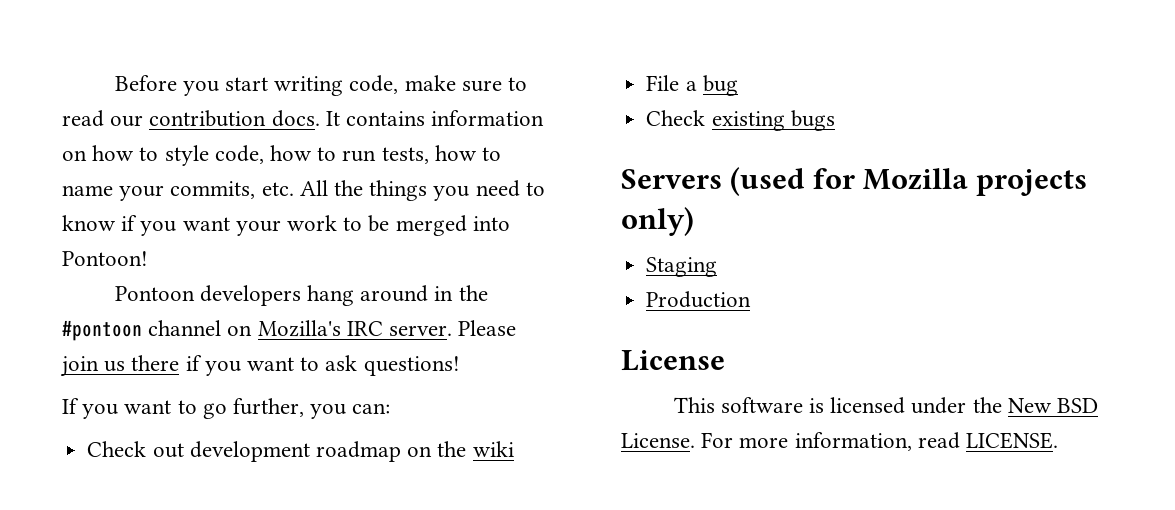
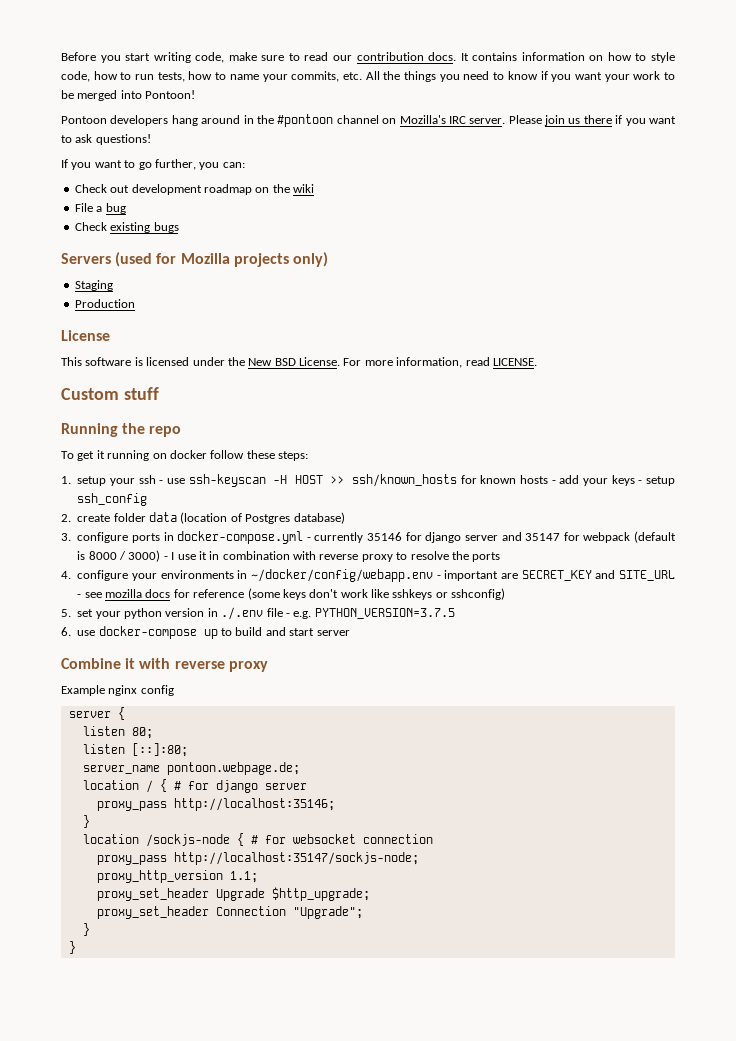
(1059, 440) none -> [61,387,159,400] [61,423,182,437] [61,450,308,461] [61,474,675,487] [77,493,148,506] [61,512,345,524] [61,531,676,544] [77,550,501,562] [61,569,675,582] [77,588,506,600] [61,607,455,620] [61,626,350,639] [61,658,268,672] [61,685,174,696] [68,707,125,720] [82,726,153,739] [82,743,188,757] [82,762,300,775] [82,779,307,793] [96,798,335,811] [82,815,90,828] [82,833,433,847] [96,852,419,865] [96,870,258,883] [96,887,370,901] [96,906,363,919] [82,923,90,936] [68,941,76,954] // Custom stuff // Running the repo // To get it running on docker follow these steps: // 1. setup your ssh - use ssh-keyscan -H HOST >> ssh/known_hosts for known hosts - add your keys - setup ssh_config // 2. create folder data (location of Postgres database) // 3. configure ports in docker-compose.yml - currently 35146 for django server and 35147 for webpack (default is 8000 / 3000) - I use it in combination with reverse proxy to resolve the ports // 4. configure your environments in ~/docker/config/webapp.env - important are SECRET_KEY and SITE_URL - see mozilla docs for reference (some keys don't work like sshkeys or sshconfig) // 5. set your python version in ./.env file - e.g. PYTHON_VERSION=3.7.5 // 6. use docker-compose up to build and start server // Combine it with reverse proxy // Example nginx config // server { // listen 80; // listen [::]:80; // server_name pontoon.webpage.de; // location / { # for django server // proxy_pass http://localhost:35146; // } // location /sockjs-node { # for websocket connection // proxy_pass http://localhost:35147/sockjs-node; // proxy_http_version 1.1; // proxy_set_header Upgrade $http_upgrade; // proxy_set_header Connection "Upgrade"; // } // }

